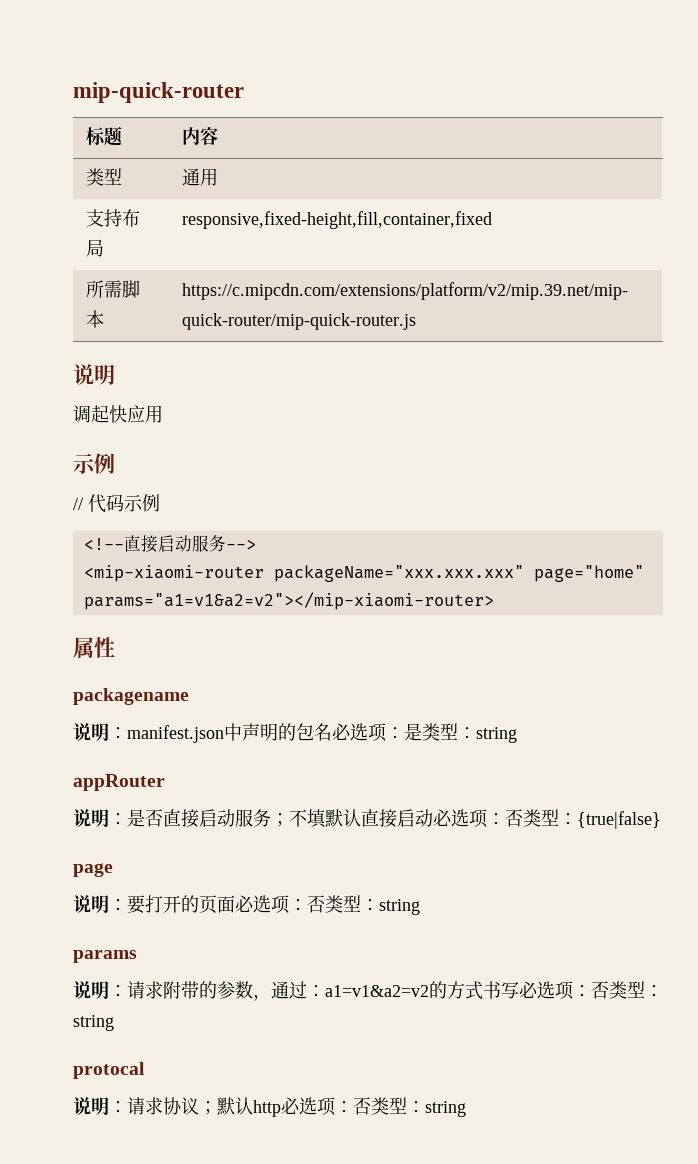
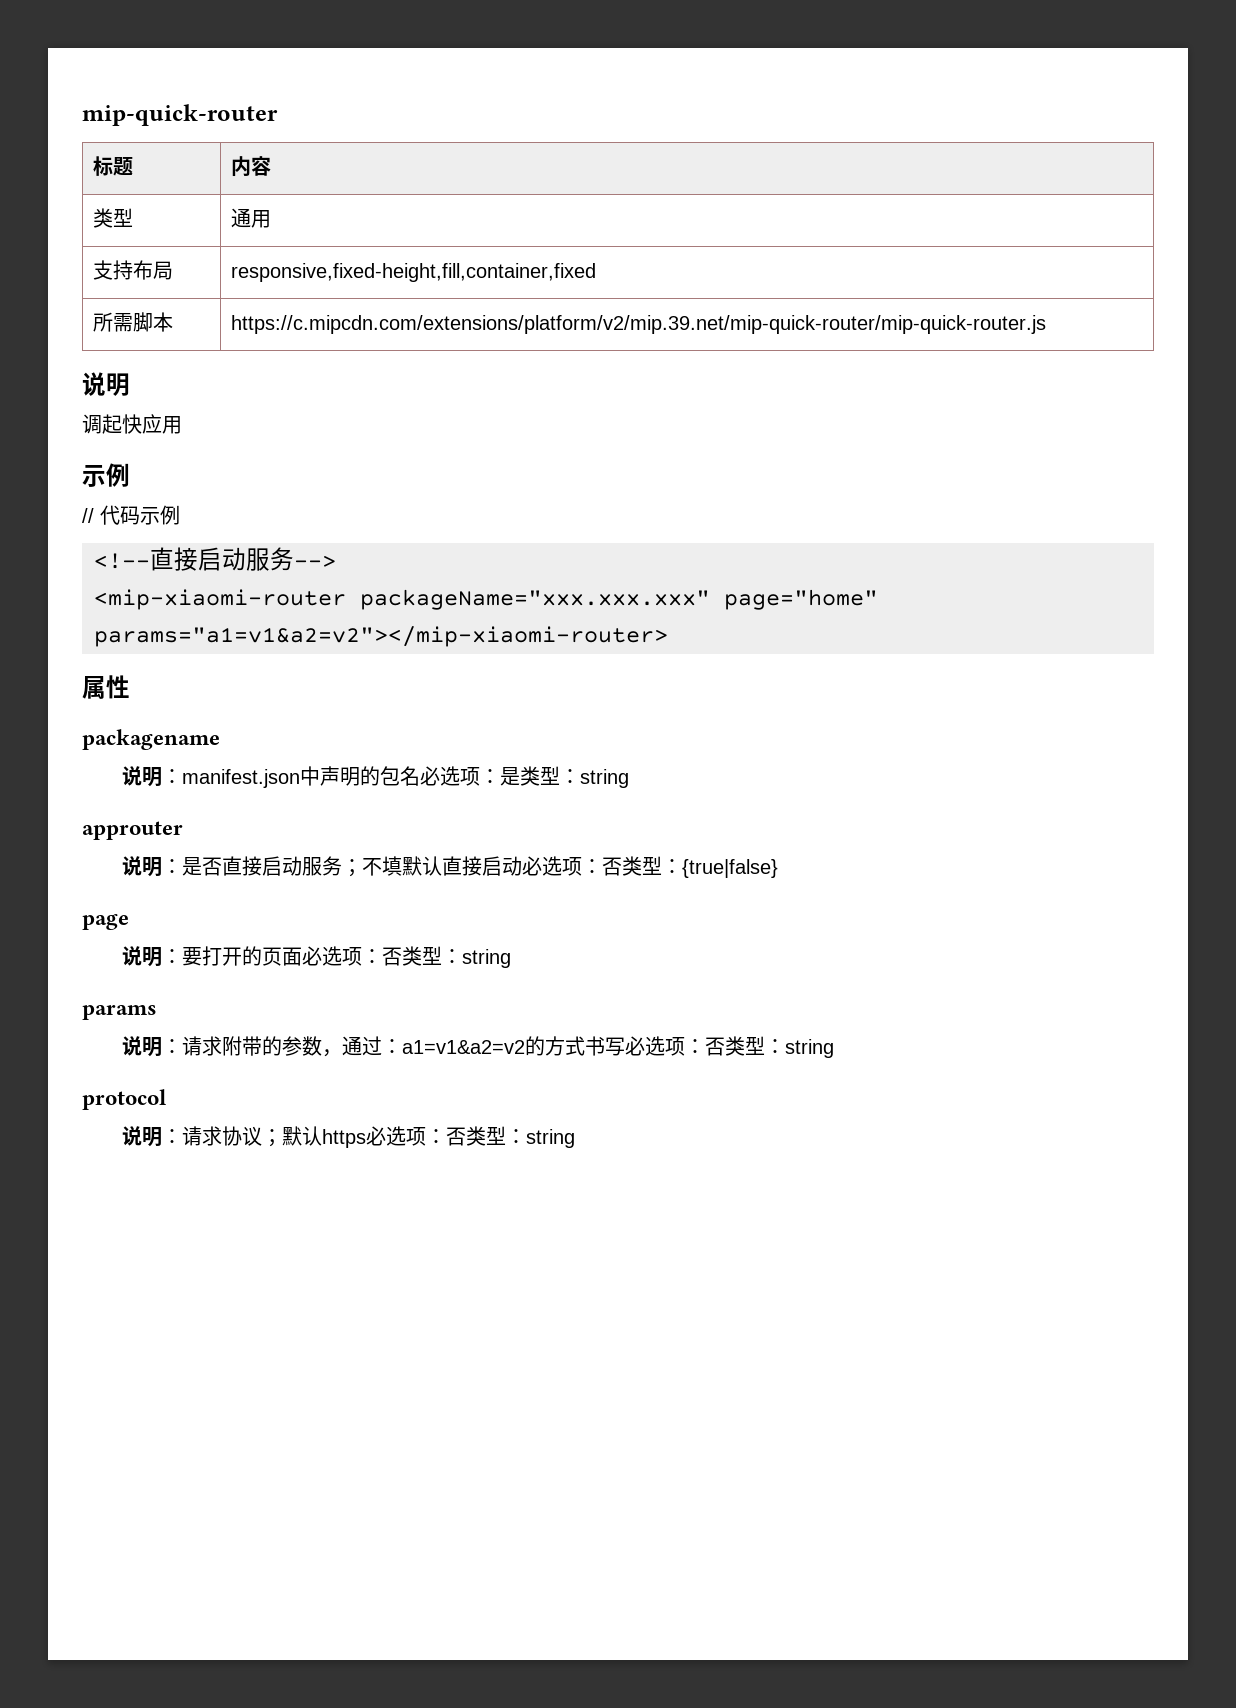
[73,774,165,791] appRouter -> [82,821,183,840] approuter
[73,1062,145,1079] protocal -> [82,1089,167,1110] protocol
[253,1100,281,1117] http -> [322,1129,367,1148] https

